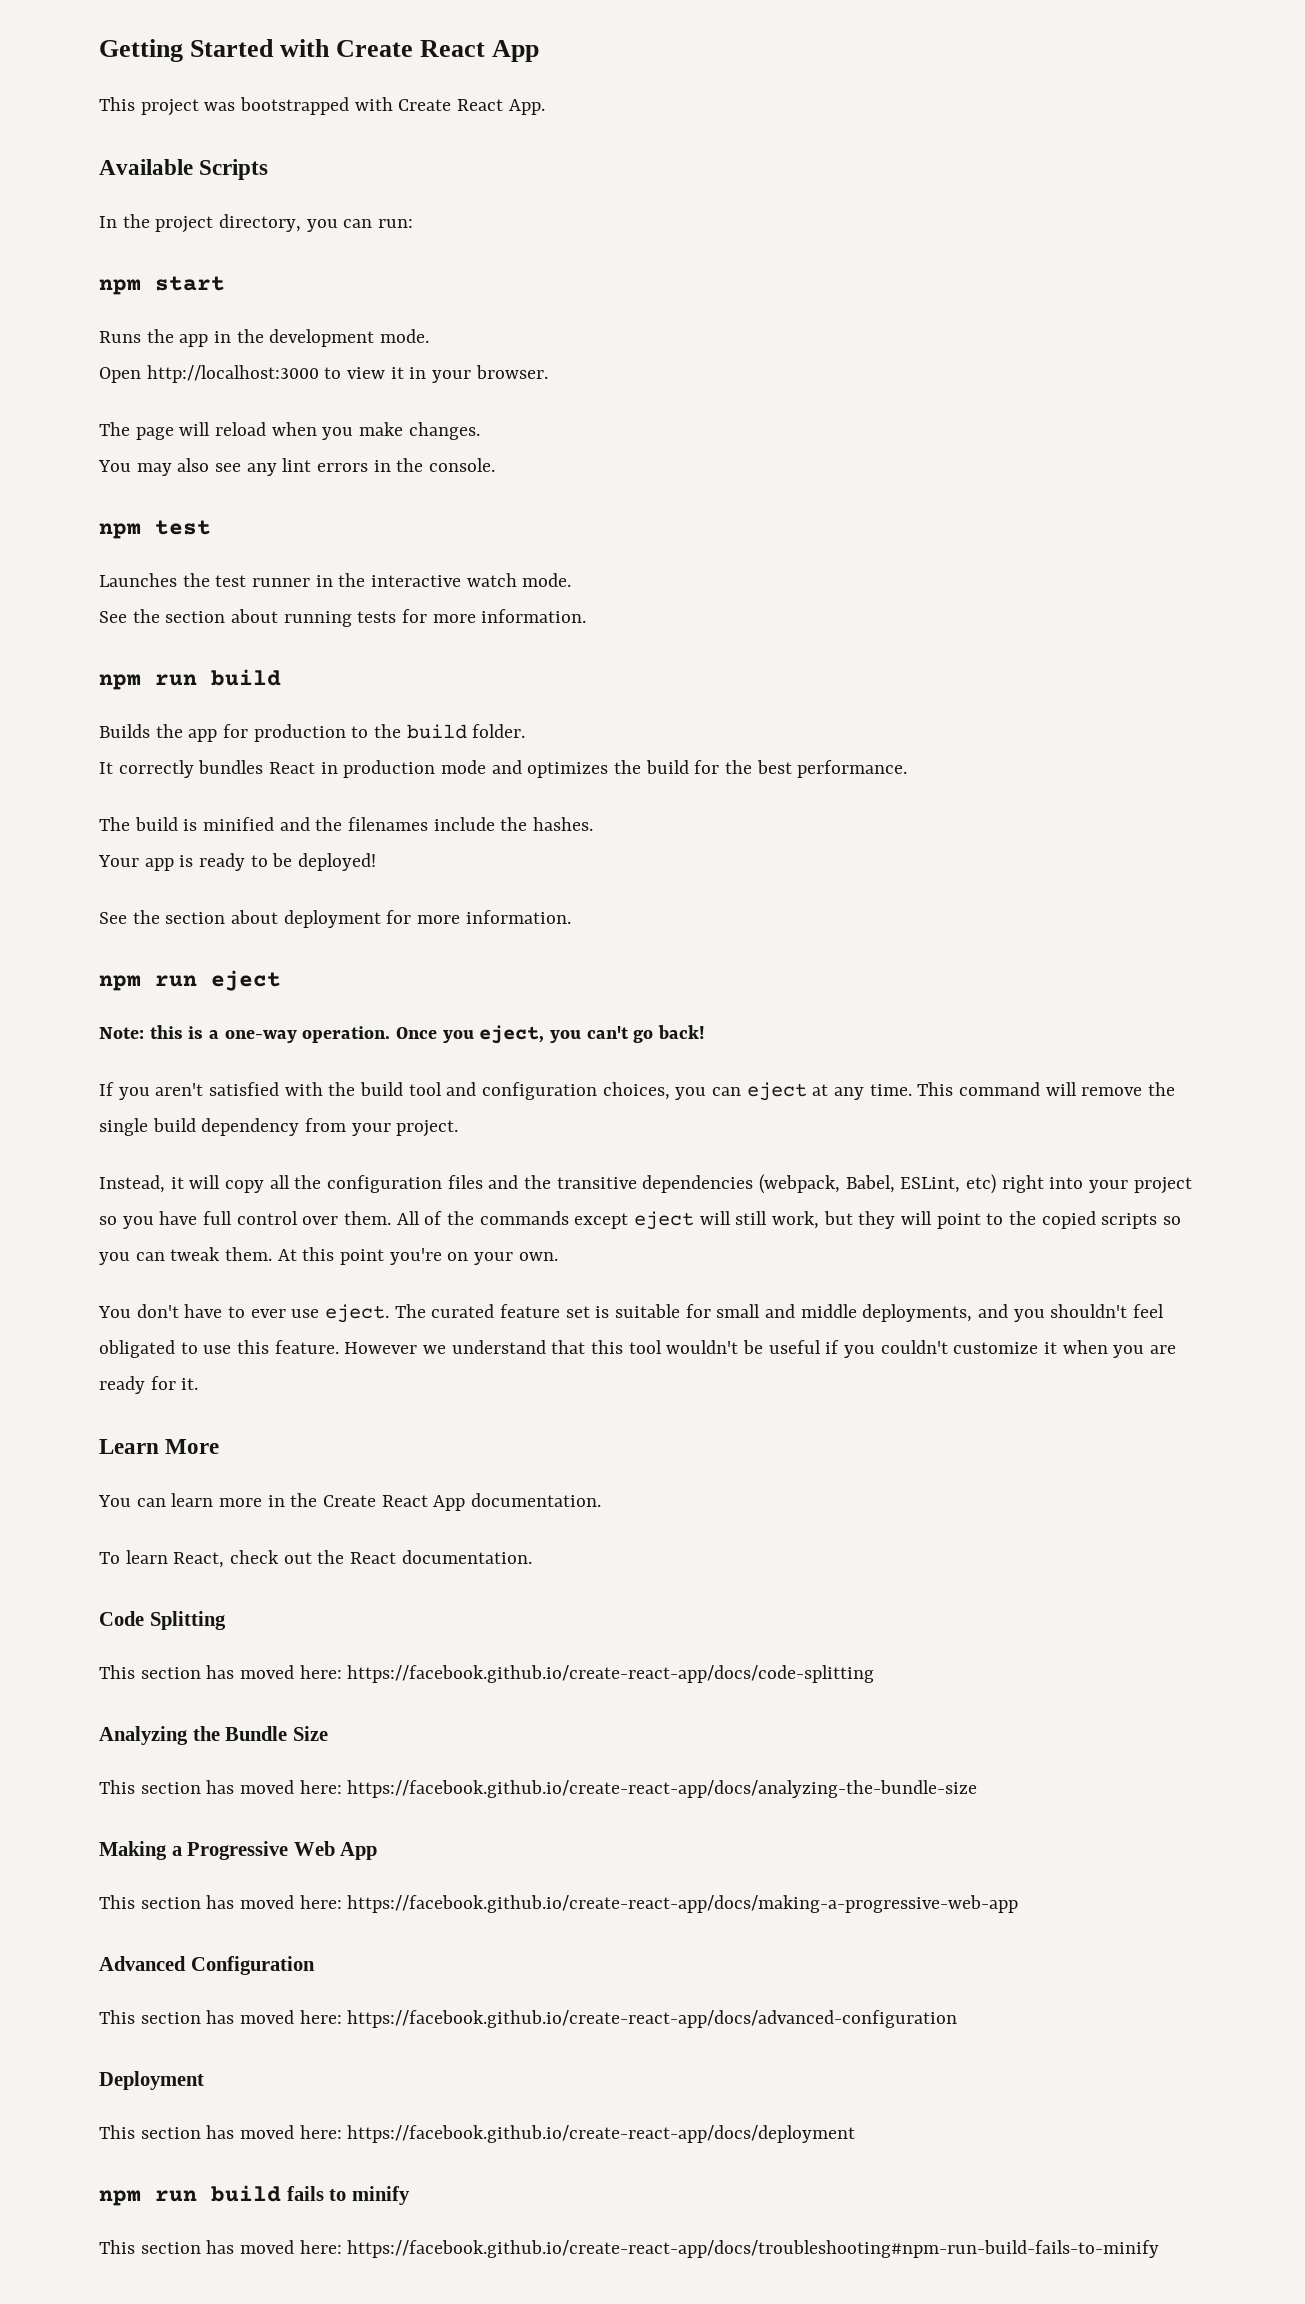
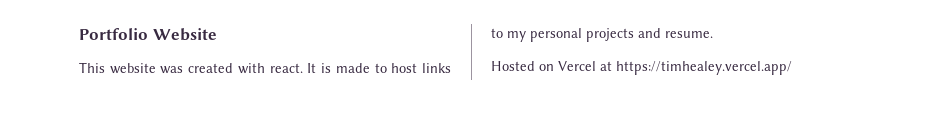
[99,39,540,62] [99,97,545,116] [99,159,269,180] [99,214,414,233] [99,276,225,295] [99,329,430,347] [99,365,548,383] [99,422,480,440] [98,458,496,476] [99,520,211,539] [99,573,572,587] [99,609,587,627] [99,669,281,690] [99,724,526,742] [99,760,908,778] [99,817,594,831] [98,853,377,871] [99,910,571,928] [99,970,281,991] [99,1025,706,1044] [99,1082,1176,1101] [99,1118,459,1137] [99,1174,1192,1194] [99,1211,1182,1230] [99,1247,558,1265] [98,1304,1165,1323] [99,1340,1177,1358] [99,1376,199,1394] [99,1439,220,1454] [98,1493,602,1511] [99,1550,532,1568] [99,1611,226,1630] [99,1665,875,1683] [99,1726,328,1745] [99,1780,978,1798] [99,1841,378,1860] [99,1895,1019,1913] [99,1956,315,1975] [99,2010,958,2028] [99,2071,204,2090] [99,2125,856,2143] [99,2185,410,2206] [99,2240,1160,2258] Getting Started with Create React App // This project was bootstrapped with Create React App. // Available Scripts // In the project directory, you can run: // npm start // Runs the app in the development mode. // Open http://localhost:3000 to view it in your browser. // The page will reload when you make changes. // You may also see any lint errors in the console. // npm test // Launches the test runner in the interactive watch mode. // See the section about running tests for more information. // npm run build // Builds the app for production to the build folder. // It correctly bundles React in production mode and optimizes the build for the best performance. // The build is minified and the filenames include the hashes. // Your app is ready to be deployed! // See the section about deployment for more information. // npm run eject // Note: this is a one-way operation. Once you eject, you can't go back! // If you aren't satisfied with the build tool and configuration choices, you can eject at any time. This command will remove the single build dependency from your project. // Instead, it will copy all the configuration files and the transitive dependencies (webpack, Babel, ESLint, etc) right into your project so you have full control over them. All of the commands except eject will still work, but they will point to the copied scripts so you can tweak them. At this point you're on your own. // You don't have to ever use eject. The curated feature set is suitable for small and middle deployments, and you shouldn't feel obligated to use this feature. However we understand that this tool wouldn't be useful if you couldn't customize it when you are ready for it. // Learn More // You can learn more in the Create React App documentation. // To learn React, check out the React documentation. // Code Splitting // This section has moved here: https://facebook.github.io/create-react-app/docs/code-splitting // Analyzing the Bundle Size // This section has moved here: https://facebook.github.io/create-react-app/docs/analyzing-the-bundle-size // Making a Progressive Web App // This section has moved here: https://facebook.github.io/create-react-app/docs/making-a-progressive-web-app // Advanced Configuration // This section has moved here: https://facebook.github.io/create-react-app/docs/advanced-configuration // Deployment // This section has moved here: https://facebook.github.io/create-react-app/docs/deployment // npm run build fails to minify // This section has moved here: https://facebook.github.io/create-react-app/docs/troubleshooting#npm-run-build-fails-to-minify -> [79,28,217,41] [79,62,452,74] [491,28,713,42] [491,61,792,75] Portfolio Website // This website was created with react. It is made to host links to my personal projects and resume. // Hosted on Vercel at https://timhealey.vercel.app/

